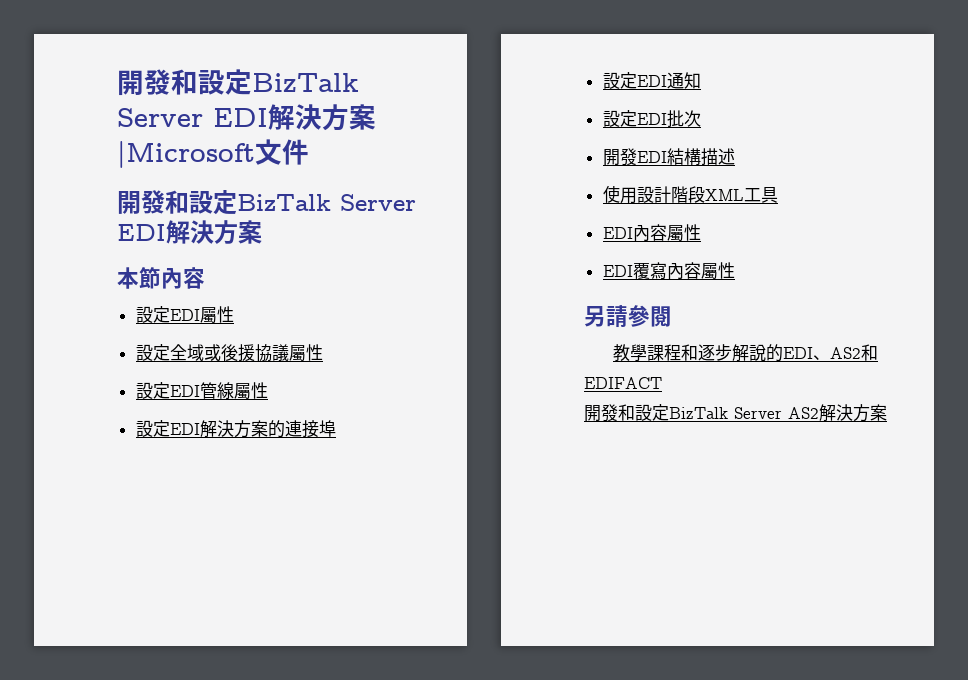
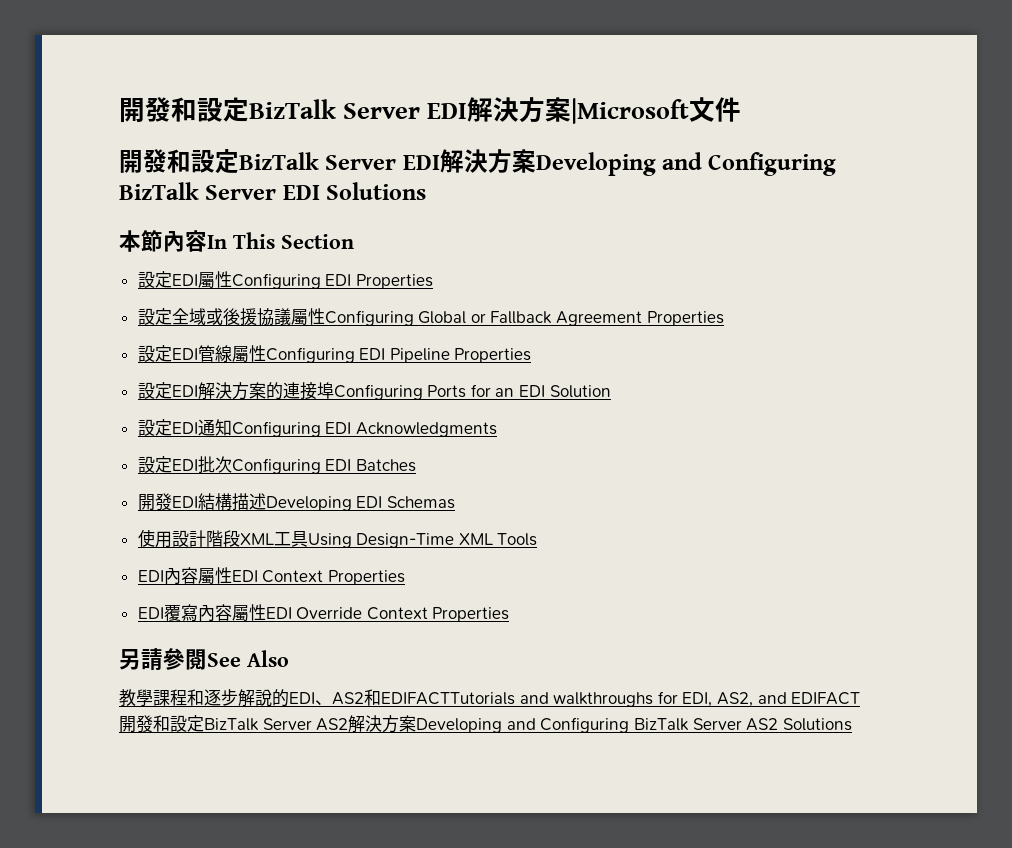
(262, 232) none -> [535,152,837,176] [119,182,427,200] Developing and Configuring BizTalk Server EDI Solutions
(205, 278) none -> [207,232,354,249] In This Section
(234, 314) none -> [231,273,433,289] Configuring EDI Properties
(323, 352) none -> [324,310,724,326] Configuring Global or Fallback Agreement Properties
(268, 390) none -> [265,347,532,363] Configuring EDI Pipeline Properties
(336, 428) none -> [333,384,611,400] Configuring Ports for an EDI Solution
(701, 80) none -> [231,421,497,437] Configuring EDI Acknowledgments
(701, 118) none -> [231,458,416,474] Configuring EDI Batches
(735, 156) none -> [265,496,455,511] Developing EDI Schemas
(778, 195) none -> [307,533,538,548] Using Design-Time XML Tools
(701, 232) none -> [231,570,405,585] EDI Context Properties
(735, 270) none -> [265,607,510,622] EDI Override Context Properties
(672, 316) none -> [207,650,289,667] See Also
(879, 352) none -> [381,691,787,707] EDIFACTTutorials and walkthroughs for EDI, AS2, and
(887, 412) none -> [416,717,852,733] Developing and Configuring BizTalk Server AS2 Solutions

